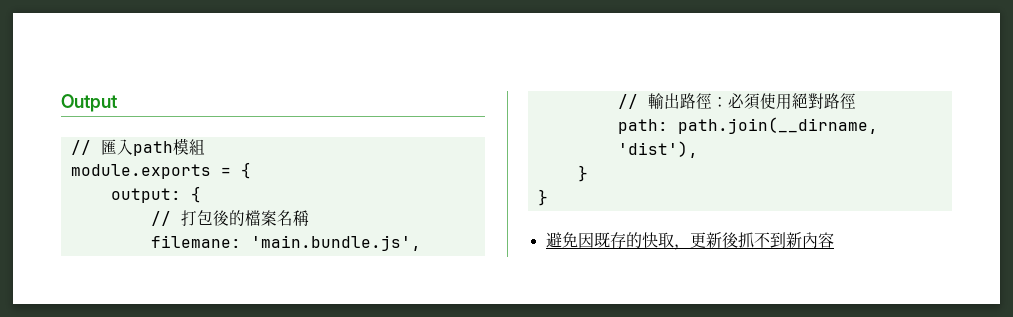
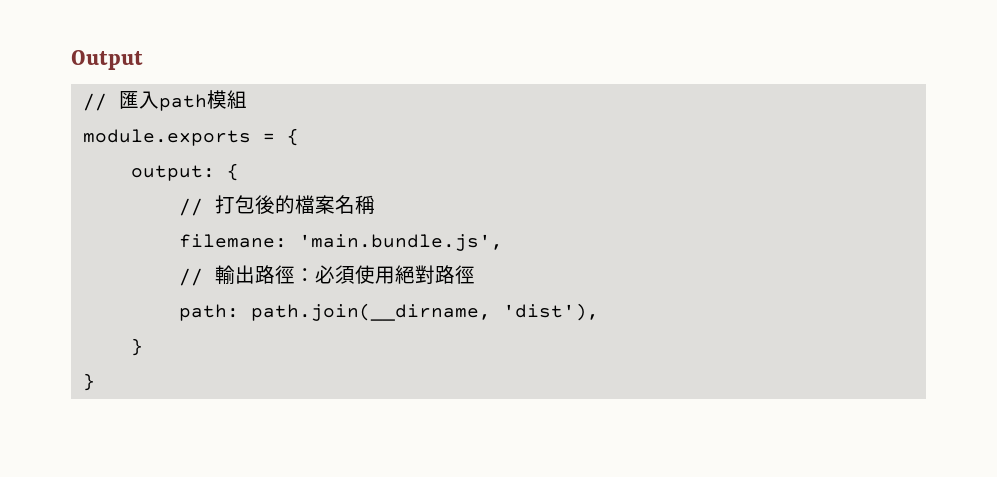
[545,232,834,250] // 避免因既存的快取，更新後抓不到新內容 -> (95, 382) none

